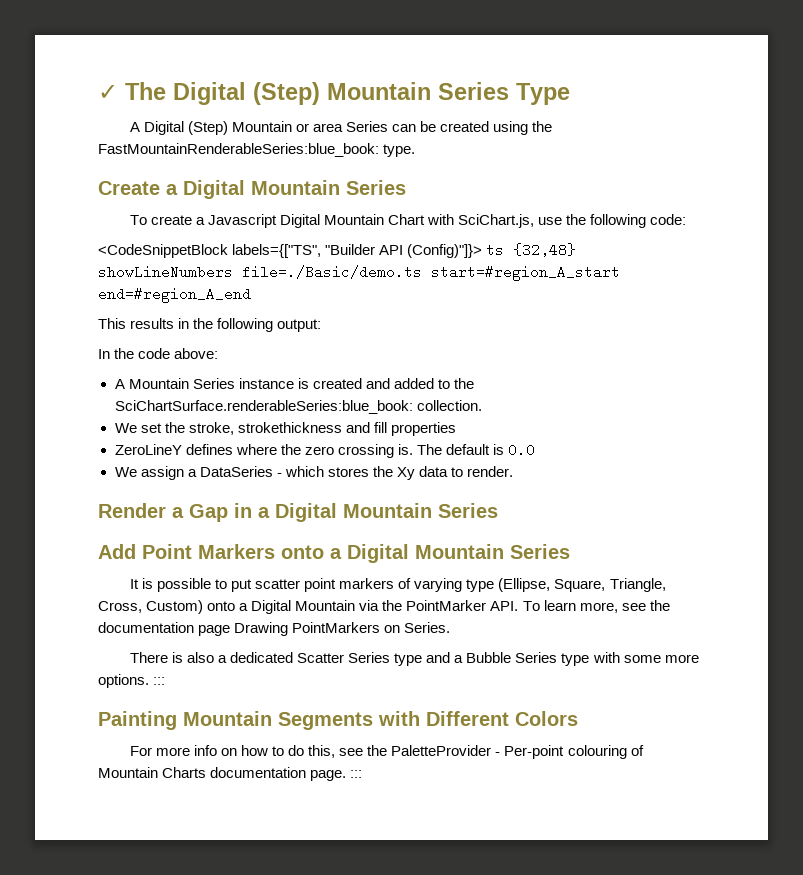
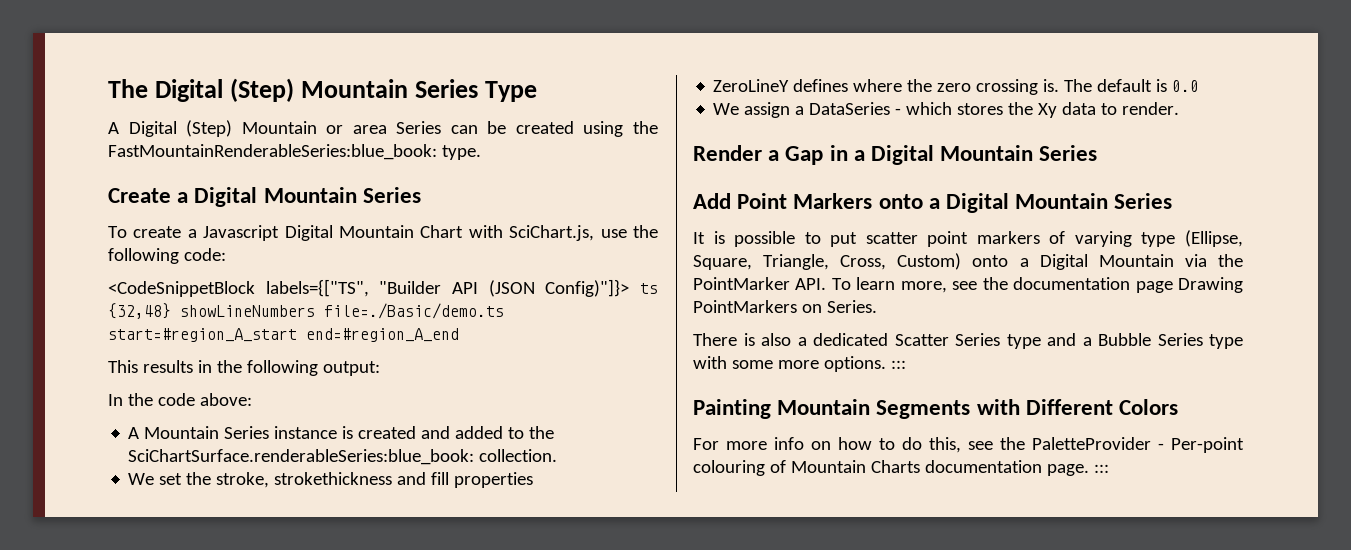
[98,84,118,100] ✓ -> (108, 88) none
[407,244,483,258] (Config)"]}> -> [488,279,630,297] (JSON Config)"]}>

